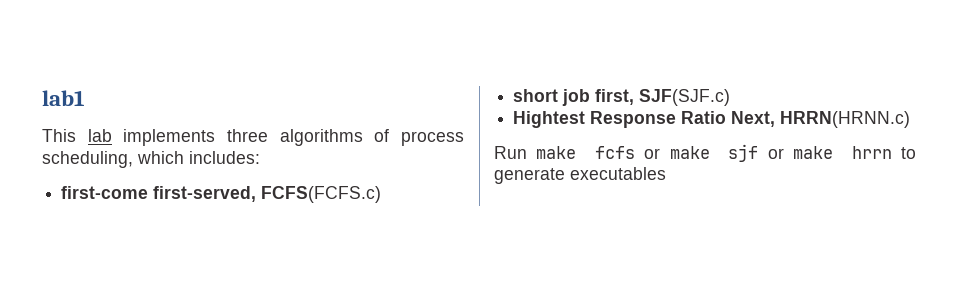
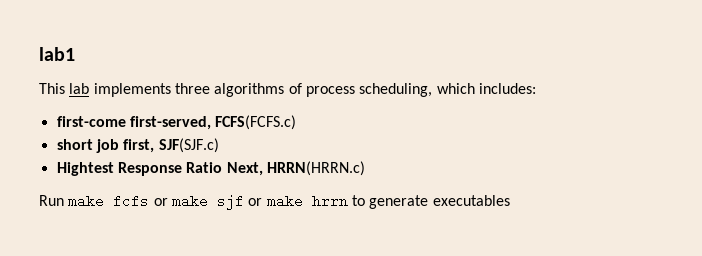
[780,111,911,128] HRRN(HRNN.c) -> [266,161,365,176] HRRN(HRRN.c)

